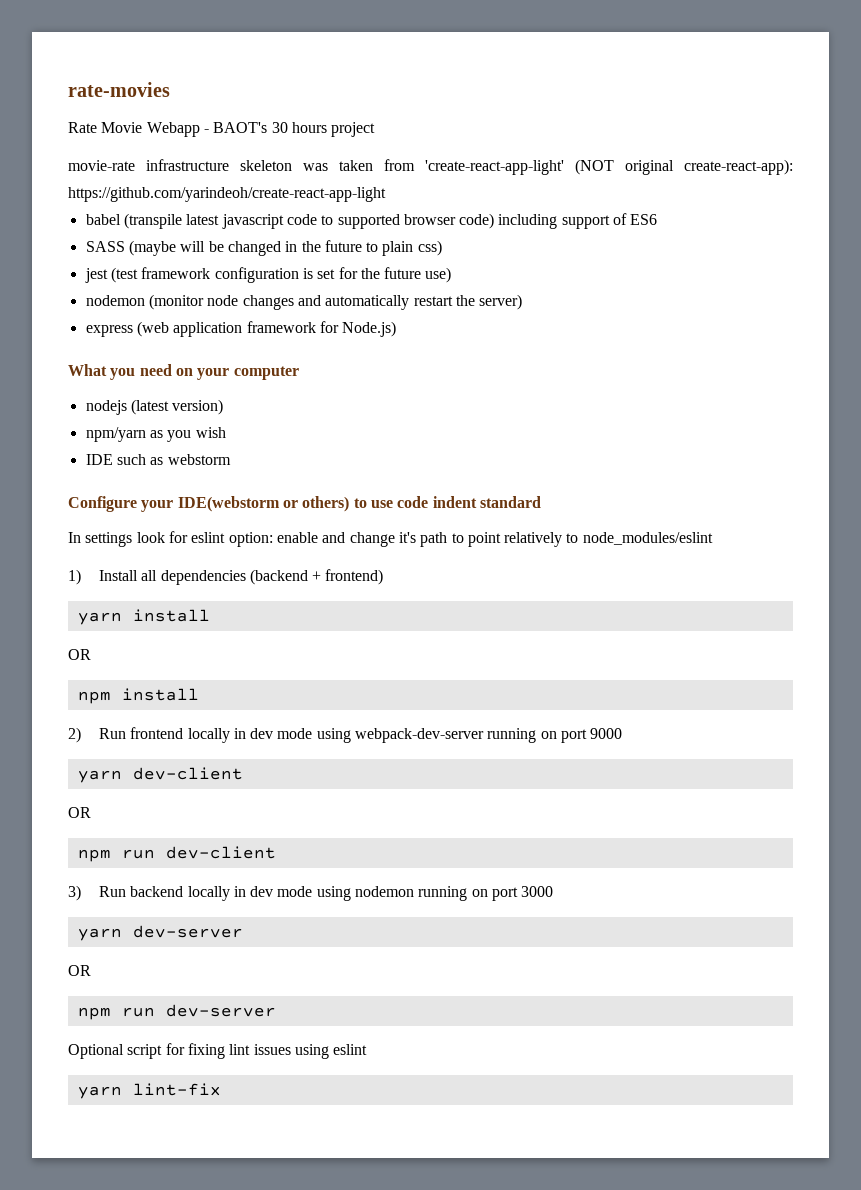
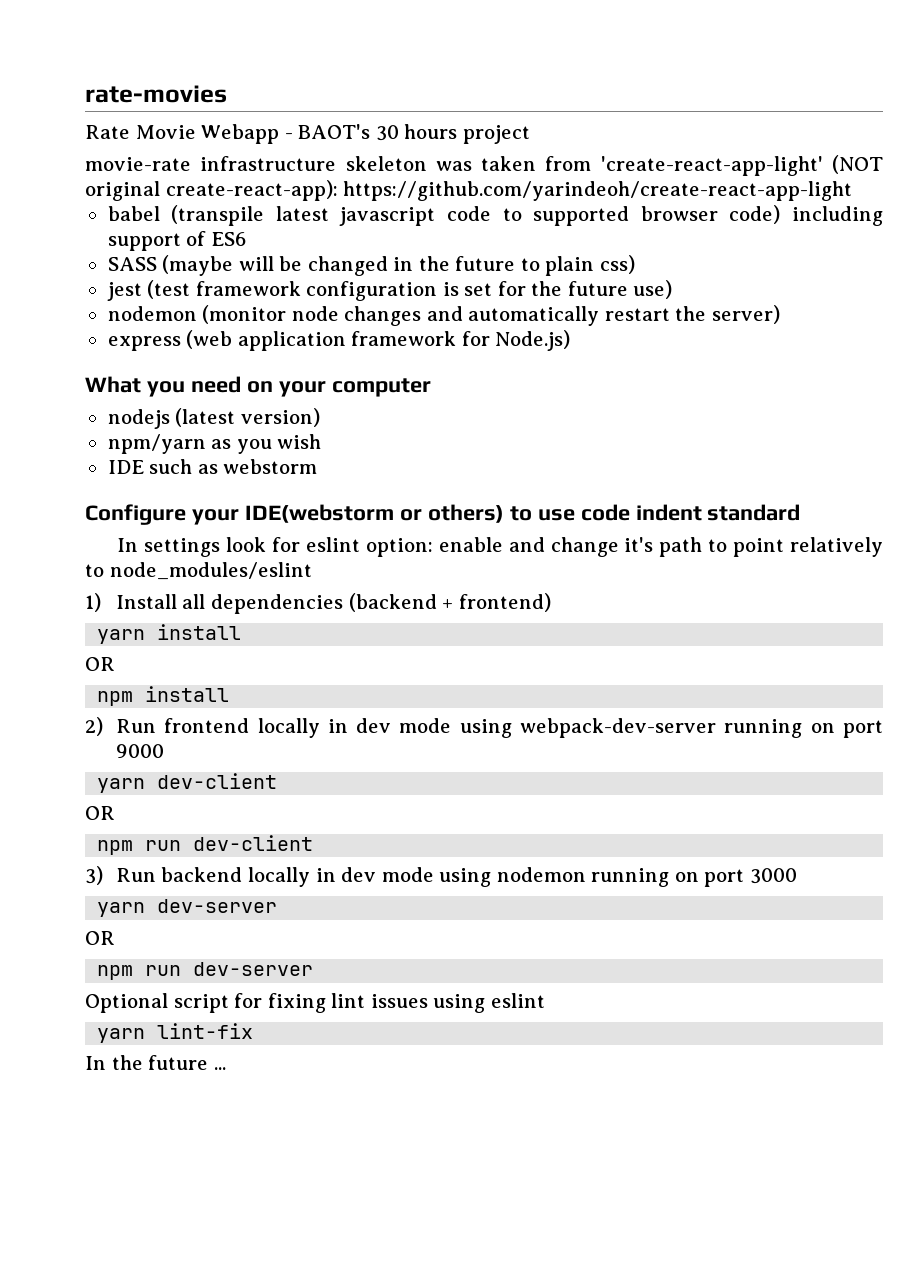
(221, 1089) none -> [85,1055,226,1070] // In the future ...

